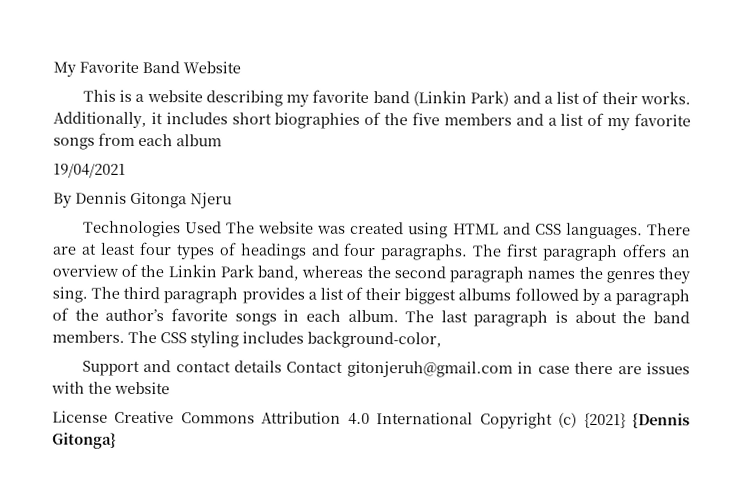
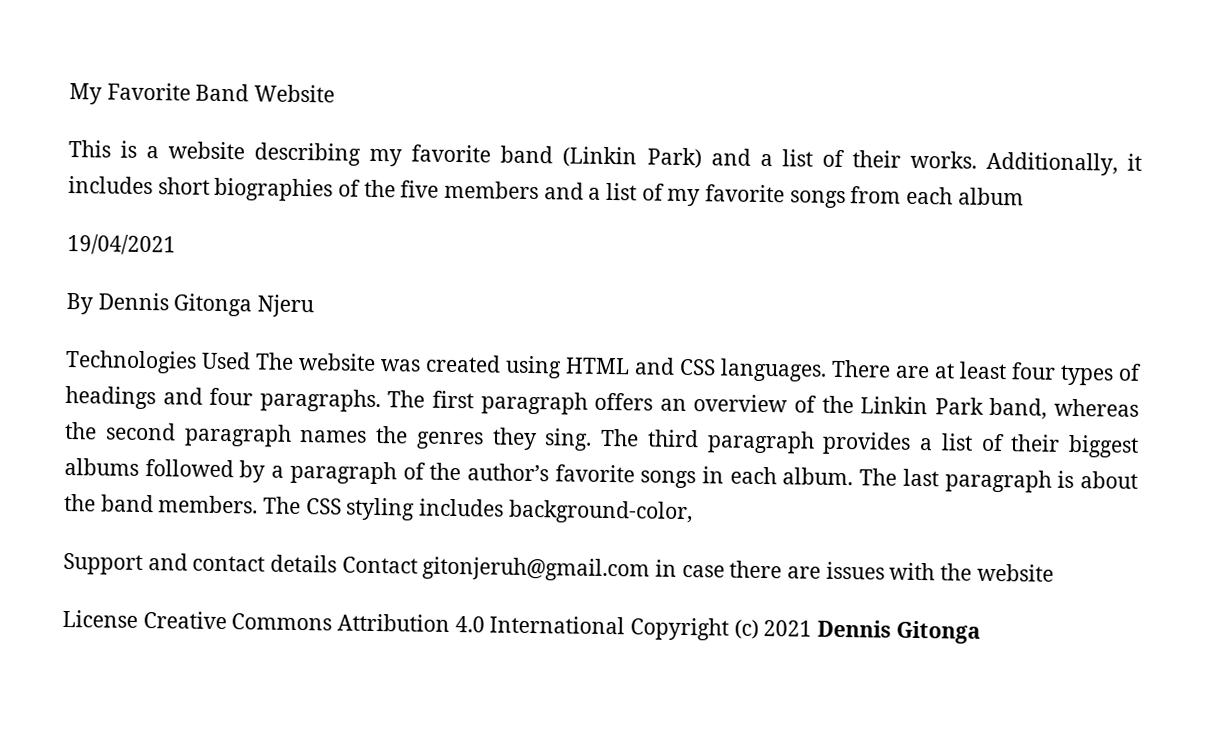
[583,412,691,429] [52,432,117,449] {2021} {Dennis Gitonga} -> [763,619,981,644] 2021 Dennis Gitonga

